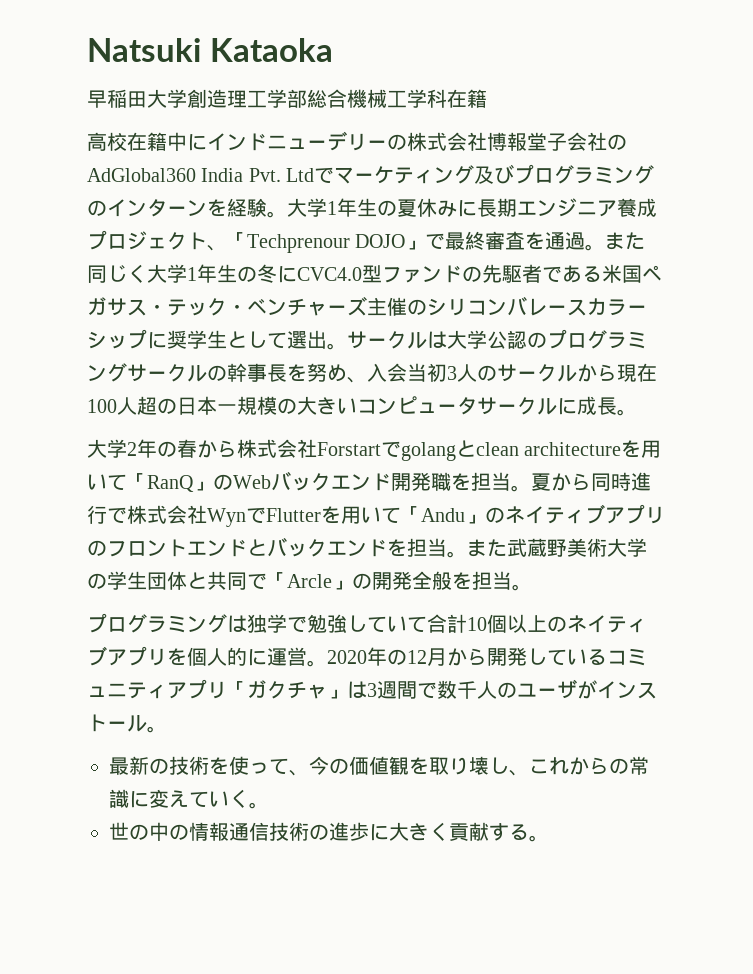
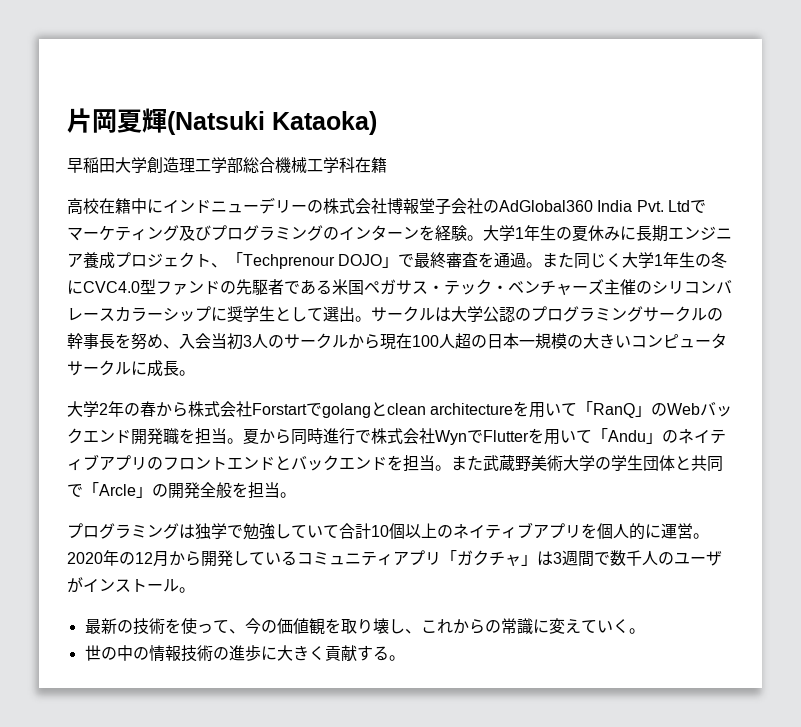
[87,38,333,62] Natsuki Kataoka -> [67,108,377,135] 片岡夏輝(Natsuki Kataoka)
[229,822,269,841] 通信 -> (181, 653) none

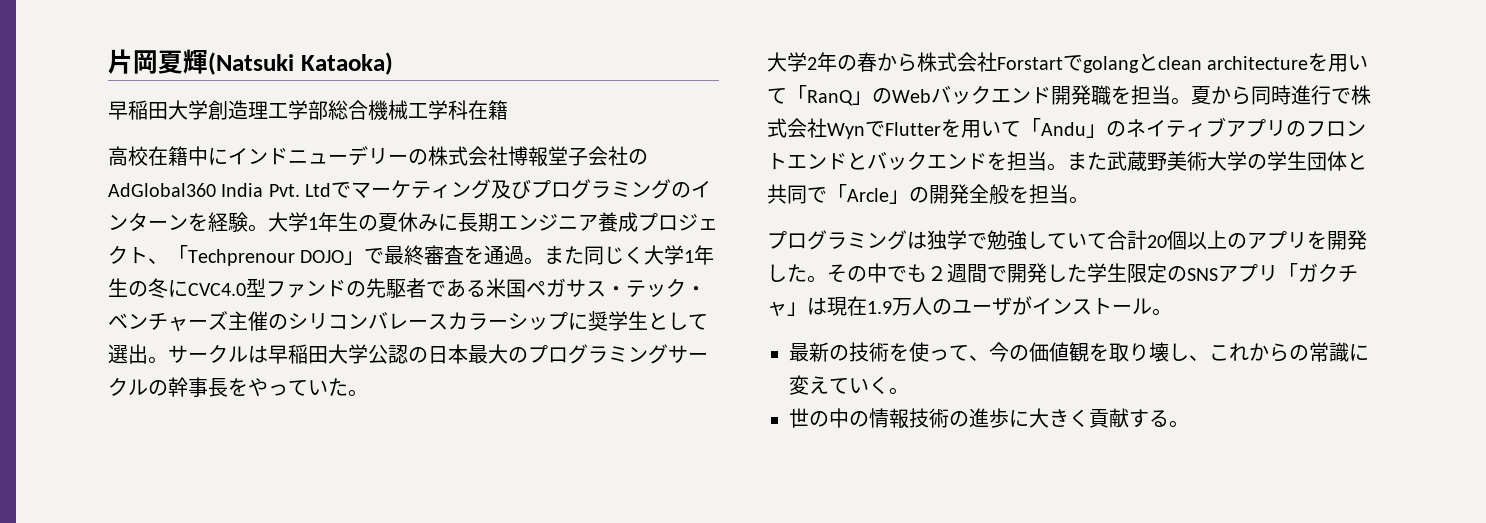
(451, 314) none -> [268,344,328,364] 早稲田
(531, 314) none -> [428,344,528,364] 日本最大の
[131,333,727,350] [67,360,179,377] 努め、入会当初3人のサークルから現在100人超の日本一規模の大きいコンピュータサークルに成長 -> [248,378,348,397] やっていた
[371,525,389,537] 10 -> [1147,235,1167,248] 20
[453,522,709,540] [67,550,393,567] ネイティブアプリを個人的に運営。2020年の12月から開発しているコミュニティ -> [1247,230,1367,250] [767,263,1218,283] アプリを開発した。その中でも２週間で開発した学生限定のSNS
[553,550,642,567] 3週間で数千 -> [827,296,912,316] 現在1.9万

